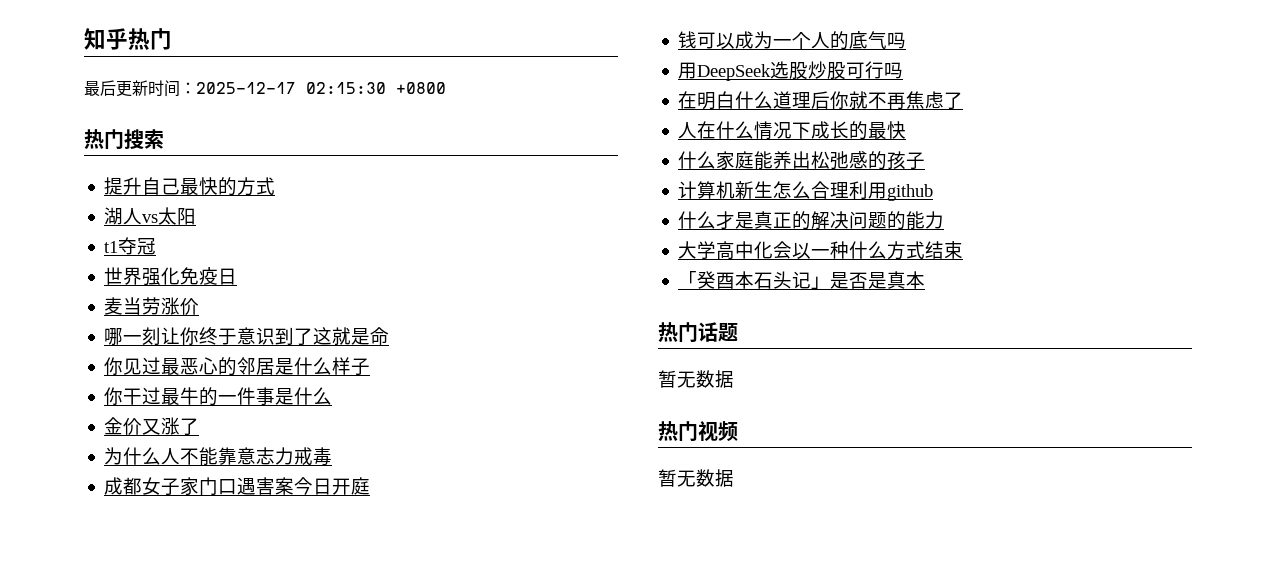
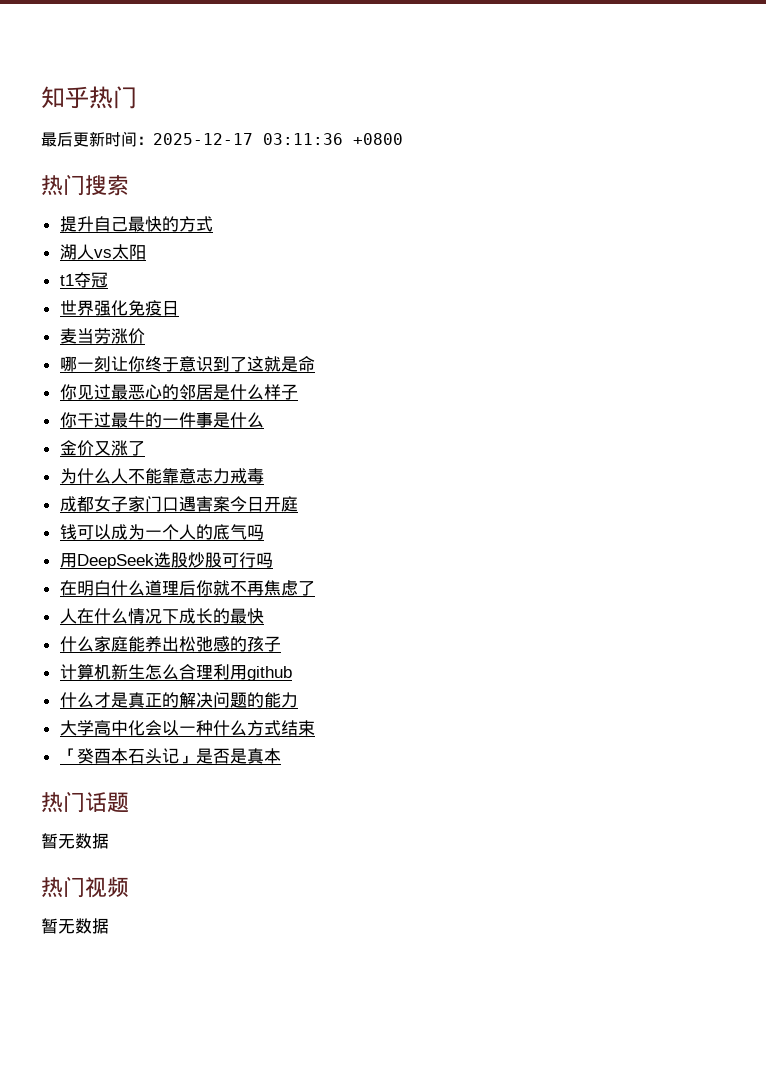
[306,82,386,94] 02:15:30 -> [263,133,343,145] 03:11:36

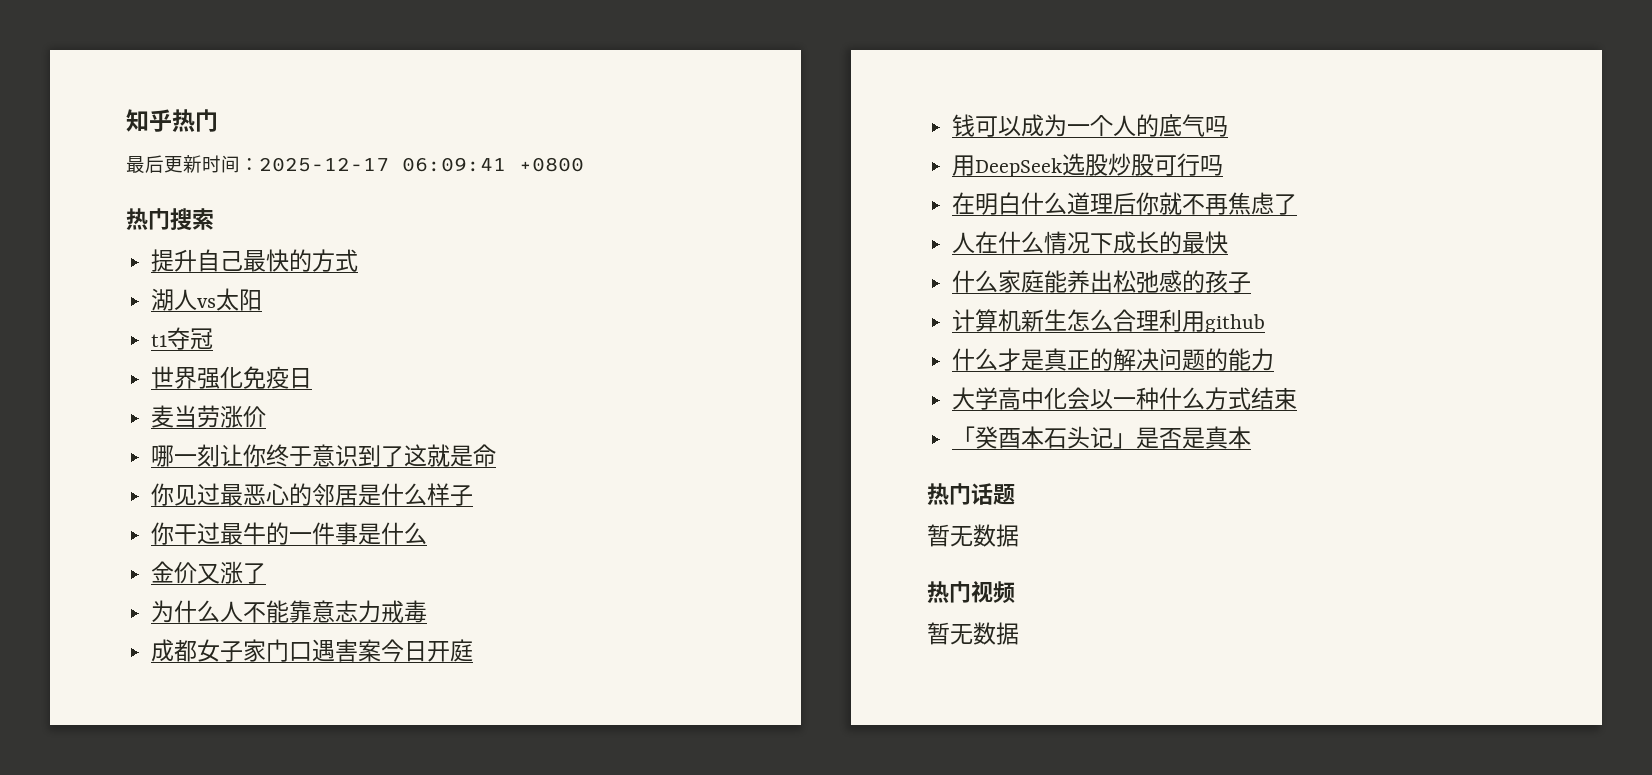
[263,133,343,145] 03:11:36 -> [402,157,506,172] 06:09:41

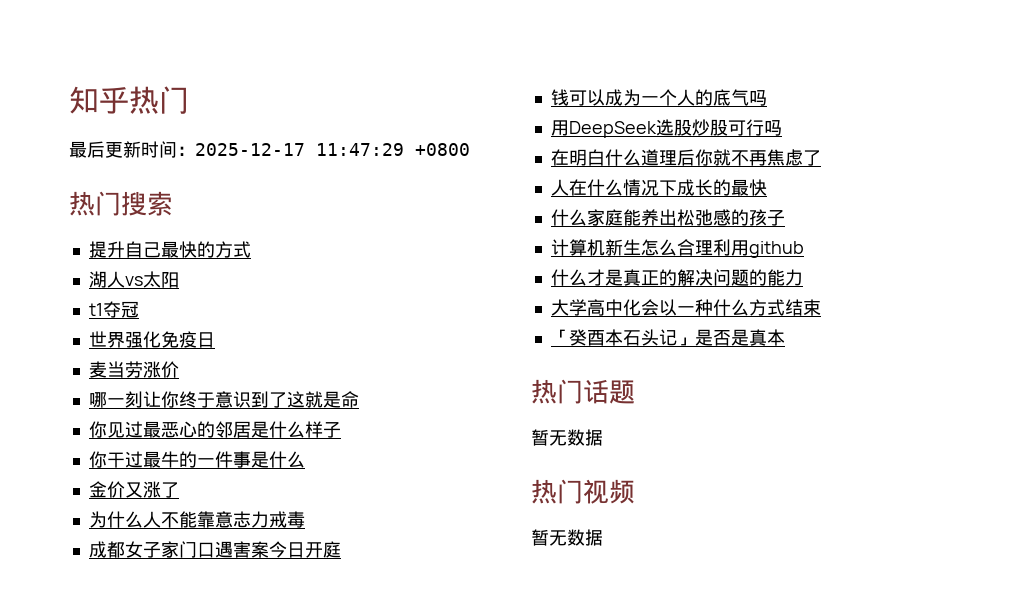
[402,157,506,172] 06:09:41 -> [316,143,404,156] 11:47:29

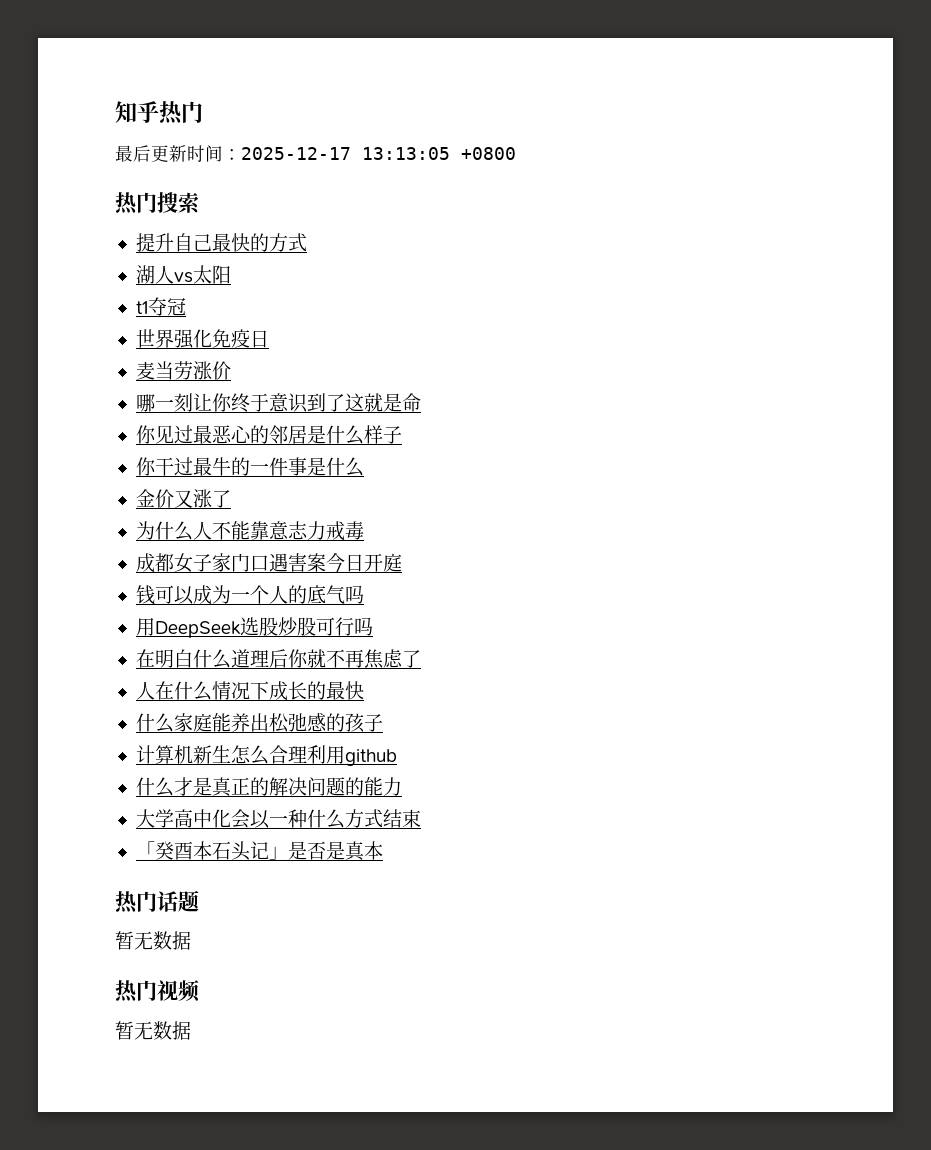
[316,143,404,156] 11:47:29 -> [362,147,450,160] 13:13:05

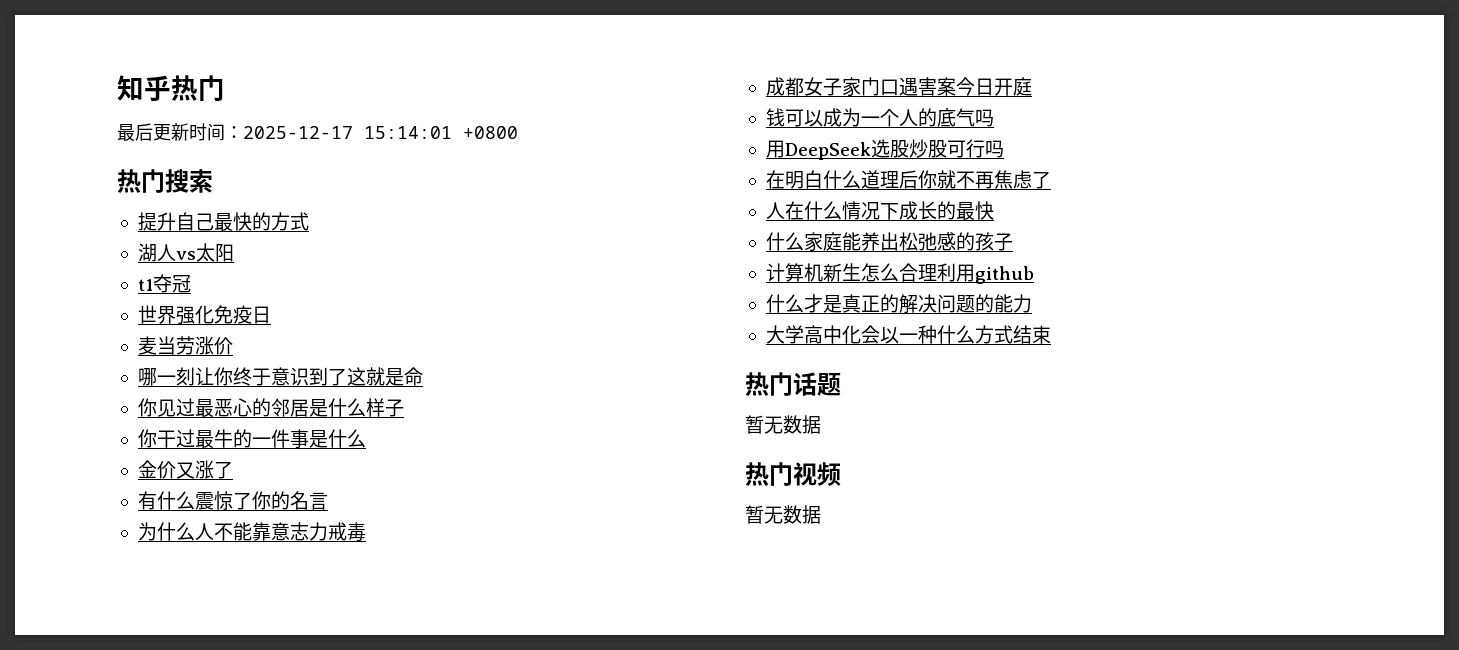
[362,147,450,160] 13:13:05 -> [364,126,452,139] 15:14:01
(231, 499) none -> [137,491,328,510] // 有什么震惊了你的名言
[135,841,383,861] // 「癸酉本石头记」是否是真本 -> (1051, 334) none

